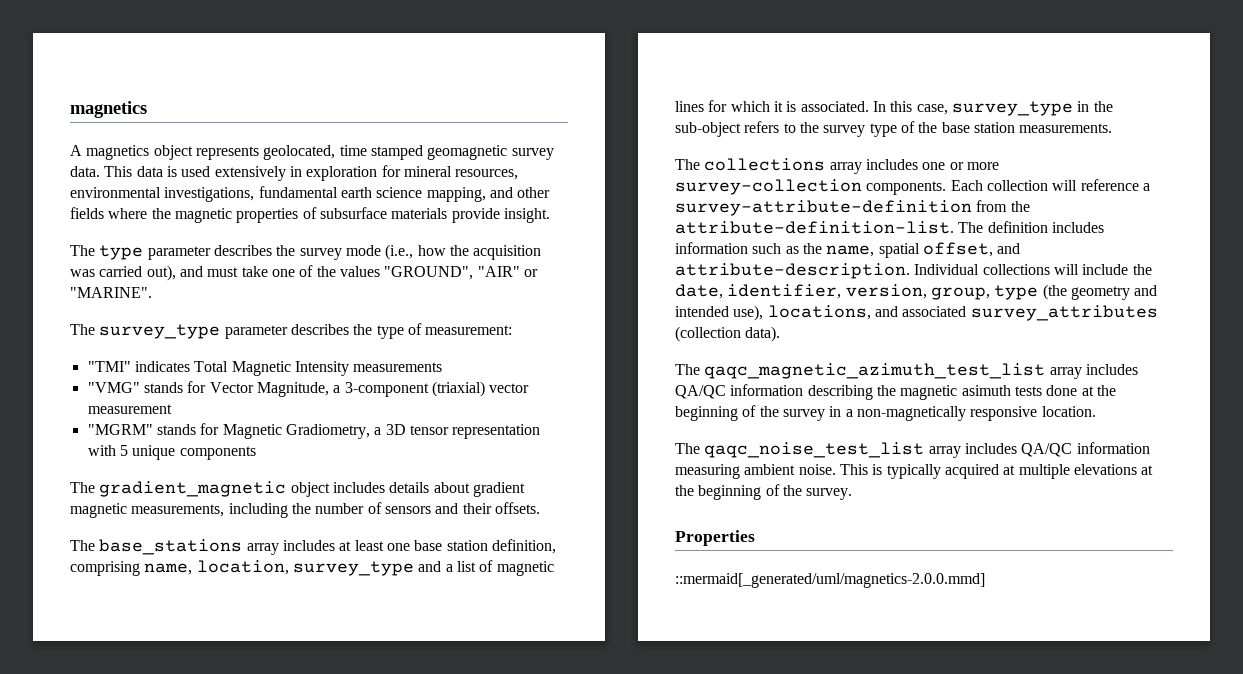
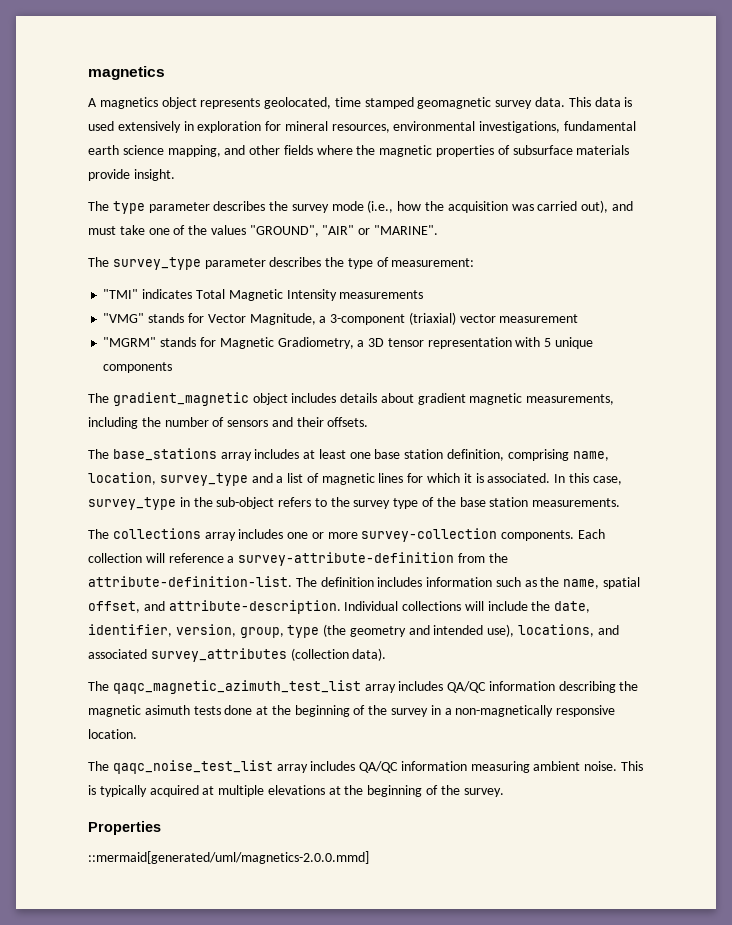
[675,573,985,588] ::mermaid[_generated/uml/magnetics-2.0.0.mmd] -> [88,851,369,864] ::mermaid[generated/uml/magnetics-2.0.0.mmd]

